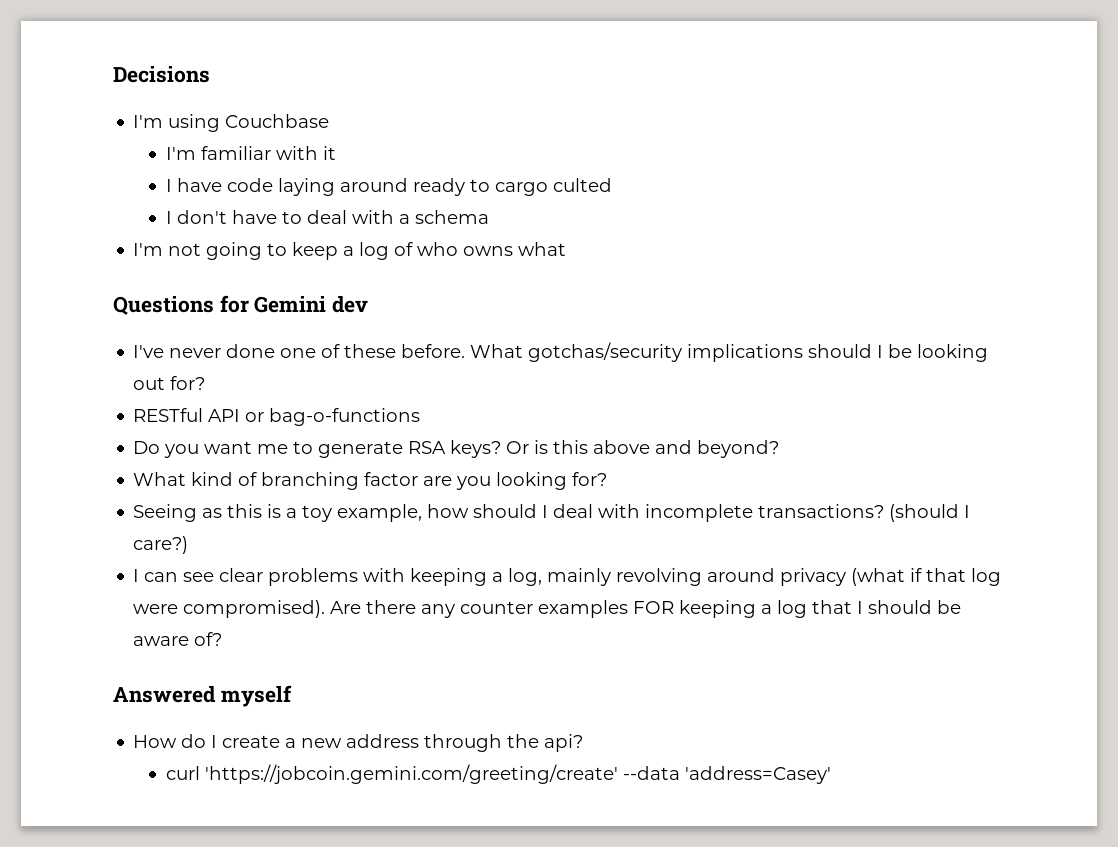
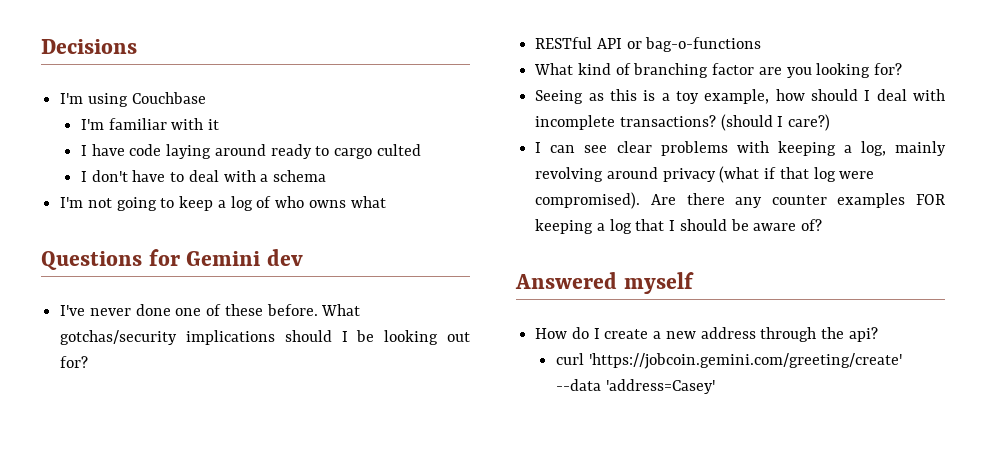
[133,440,780,458] // Do you want me to generate RSA keys? Or is this above and beyond? -> (762, 44) none

